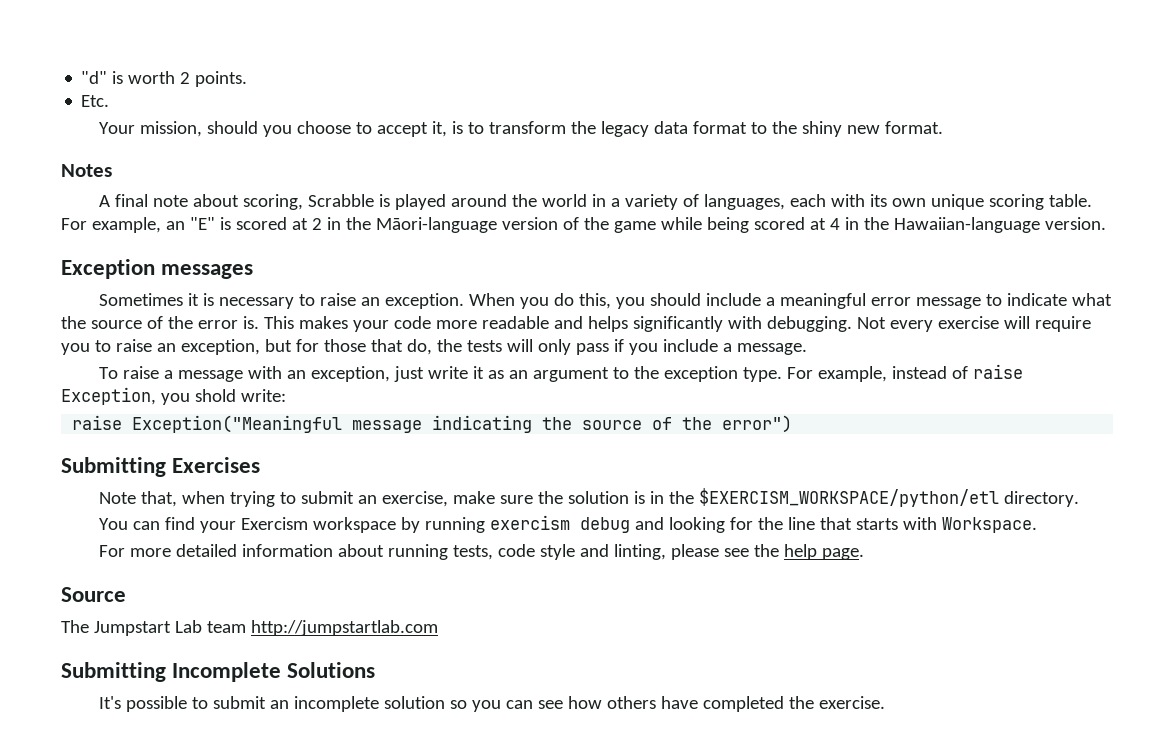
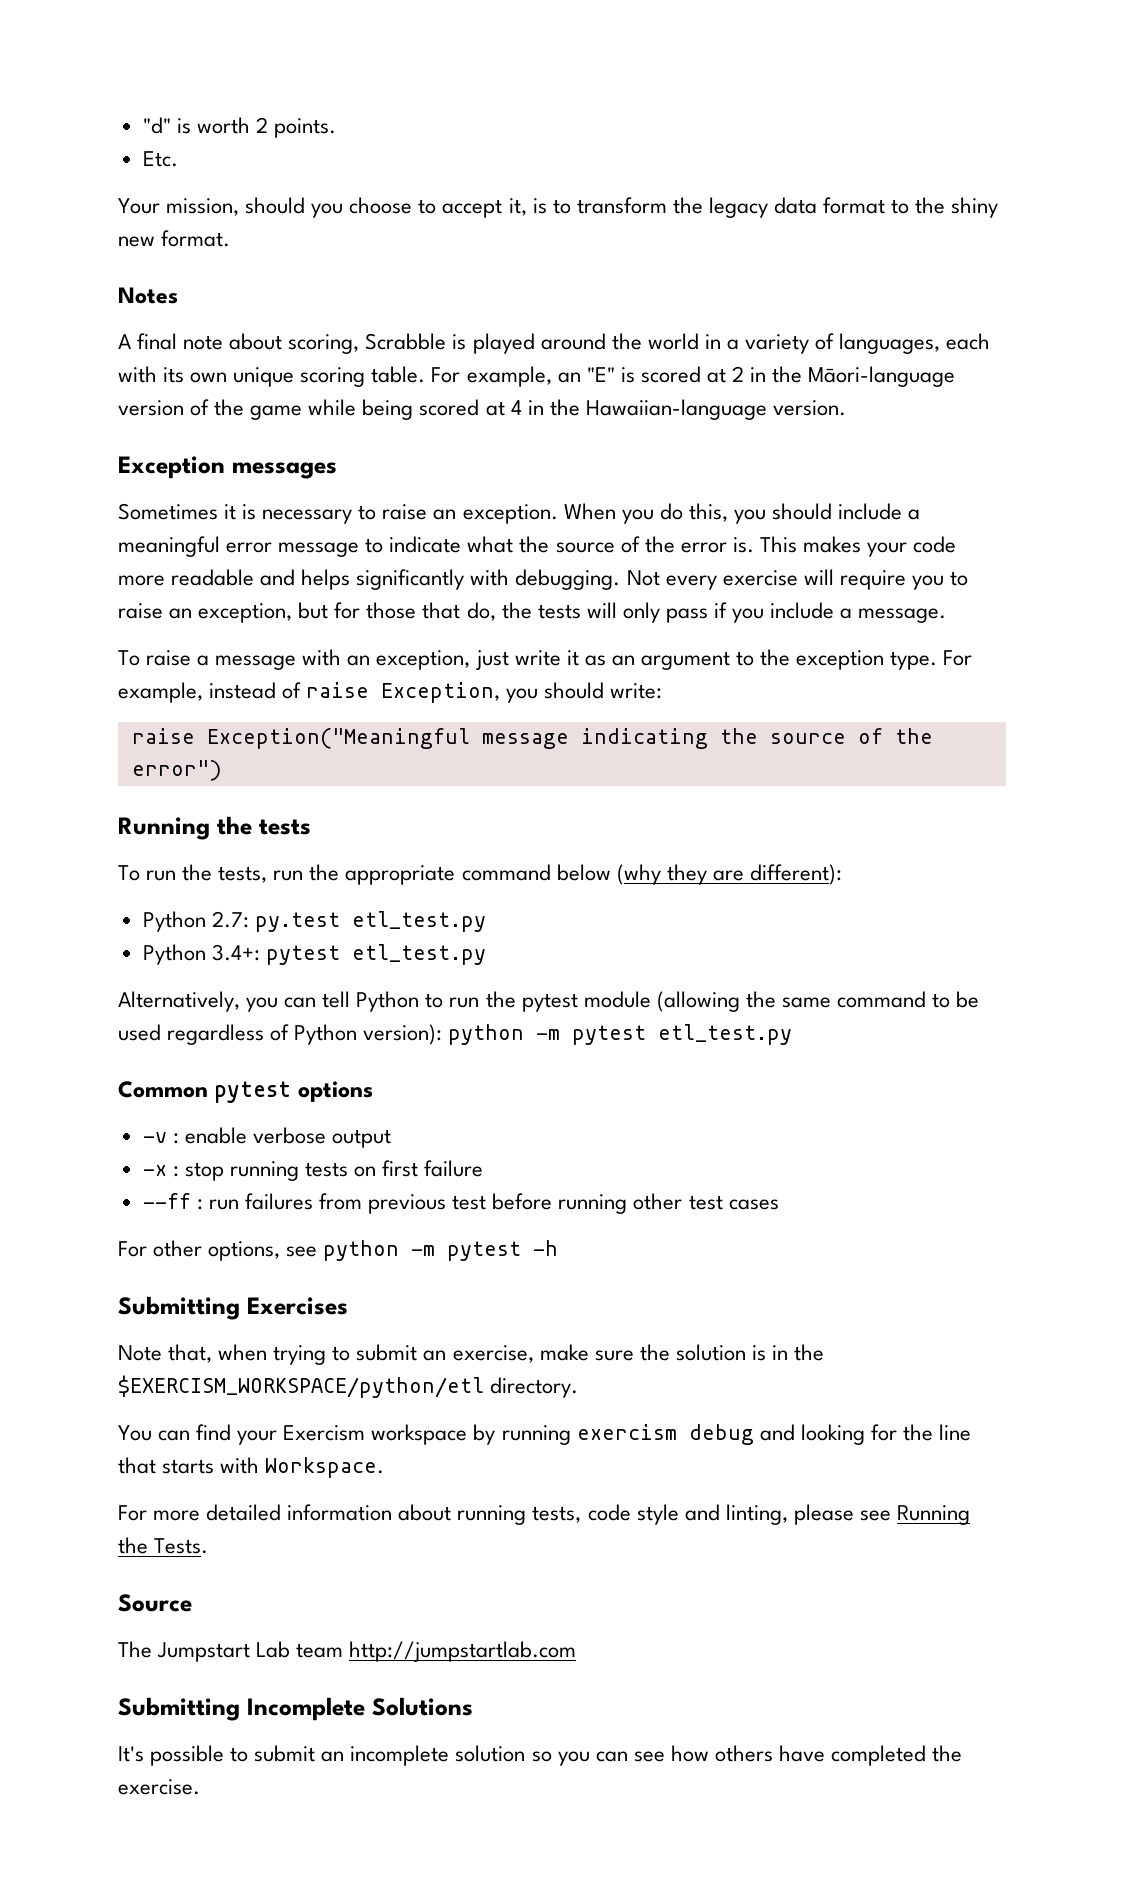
[194,389,236,402] shold -> [544,682,605,699] should
(793, 424) none -> [118,816,311,840] [118,864,842,885] [142,911,486,932] [142,944,486,965] [118,991,980,1012] [118,1024,793,1045] [118,1081,373,1103] [142,1127,392,1148] [142,1160,484,1181] [142,1193,779,1214] [118,1240,559,1261] // Running the tests // To run the tests, run the appropriate command below (why they are different): // Python 2.7: py.test etl_test.py // Python 3.4+: pytest etl_test.py // Alternatively, you can tell Python to run the pytest module (allowing the same command to be used regardless of Python version): python -m pytest etl_test.py // Common pytest options // -v : enable verbose output // -x : stop running tests on first failure // --ff : run failures from previous test before running other test cases // For other options, see python -m pytest -h
[754,544,865,560] the help page. -> [896,1505,970,1525] [118,1537,209,1554] Running the Tests.

